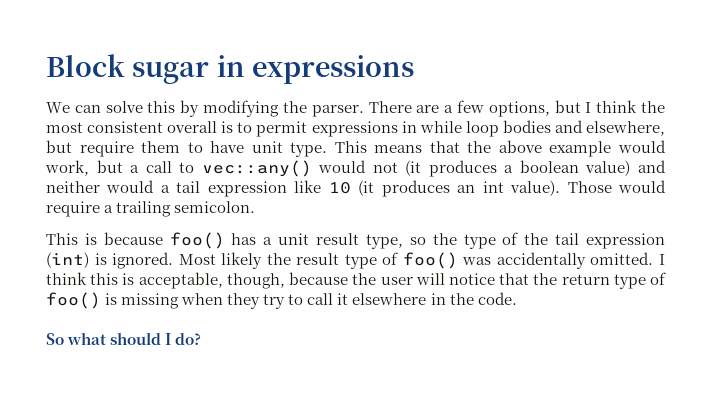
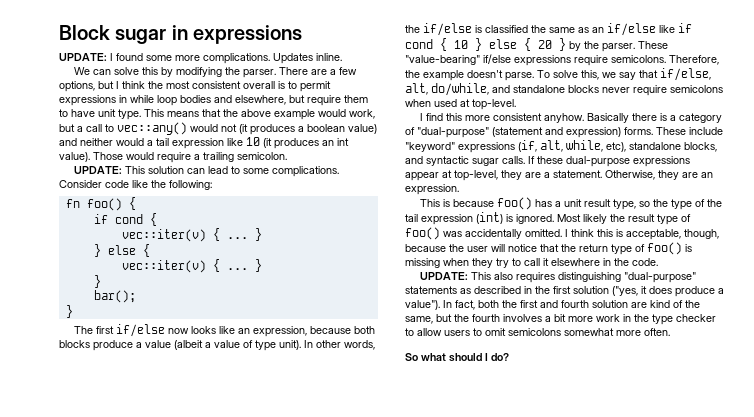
(414, 69) none -> [59,53,342,64] // UPDATE: I found some more complications. Updates inline.
(256, 207) none -> [74,166,340,177] [59,180,212,190] [65,197,136,211] [93,213,157,226] [121,228,262,242] [93,244,150,257] [121,259,262,273] [93,275,101,288] [93,290,136,303] [65,305,73,318] [74,324,376,337] [59,340,375,351] [405,23,692,36] [405,38,668,52] [405,54,719,66] [405,68,711,81] [405,83,723,96] [405,99,516,110] [420,113,723,123] [405,127,723,138] [405,140,717,153] [405,156,690,167] [405,170,713,181] [405,184,459,195] // UPDATE: This solution can lead to some complications. Consider code like the following: // fn foo() { // if cond { // vec::iter(v) { ... } // } else { // vec::iter(v) { ... } // } // bar(); // } // The first if/else now looks like an expression, because both blocks produce a value (albeit a value of type unit). In other words, the if/else is classified the same as an if/else like if cond { 10 } else { 20 } by the parser. These "value-bearing" if/else expressions require semicolons. Therefore, the example doesn't parse. To solve this, we say that if/else, alt, do/while, and standalone blocks never require semicolons when used at top-level. // I find this more consistent anyhow. Basically there is a category of "dual-purpose" (statement and expression) forms. These include "keyword" expressions (if, alt, while, etc), standalone blocks, and syntactic sugar calls. If these dual-purpose expressions appear at top-level, they are a statement. Otherwise, they are an expression.
(517, 298) none -> [420,272,697,283] [405,286,724,297] [405,300,700,310] [405,314,716,325] [405,328,670,336] // UPDATE: This also requires distinguishing "dual-purpose" statements as described in the first solution ("yes, it does produce a value"). In fact, both the first and fourth solution are kind of the same, but the fourth involves a bit more work in the type checker to allow users to omit semicolons somewhat more often.

